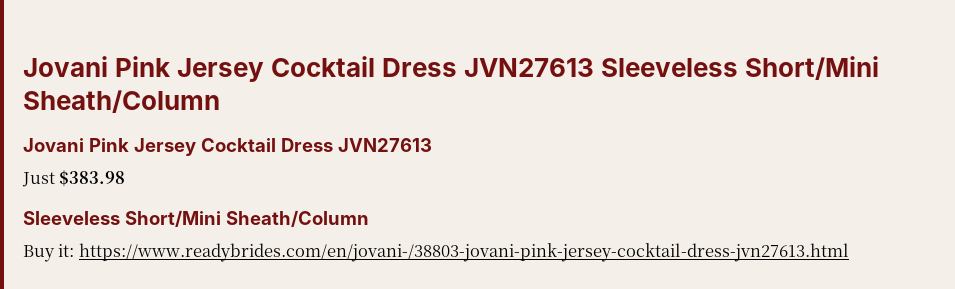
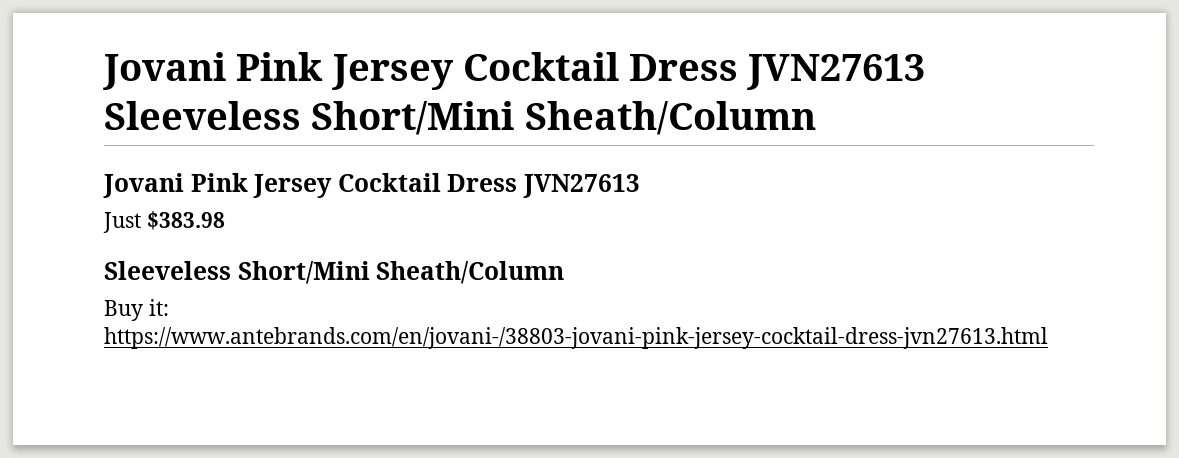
[78,243,849,262] https://www.readybrides.com/en/jovani-/38803-jovani-pink-jersey-cocktail-dress-jvn27613.html -> [104,327,1048,349] https://www.antebrands.com/en/jovani-/38803-jovani-pink-jersey-cocktail-dress-jvn27613.html

